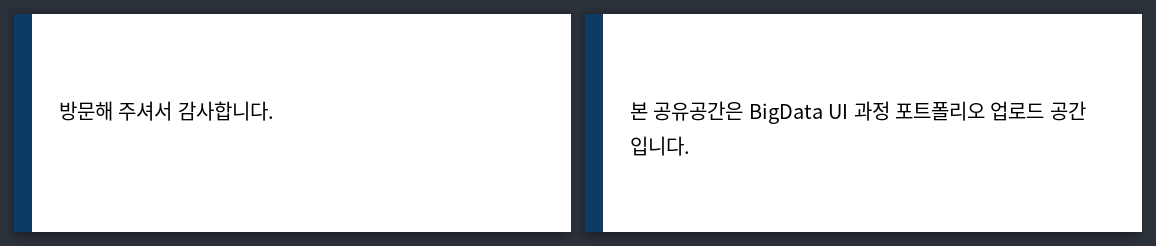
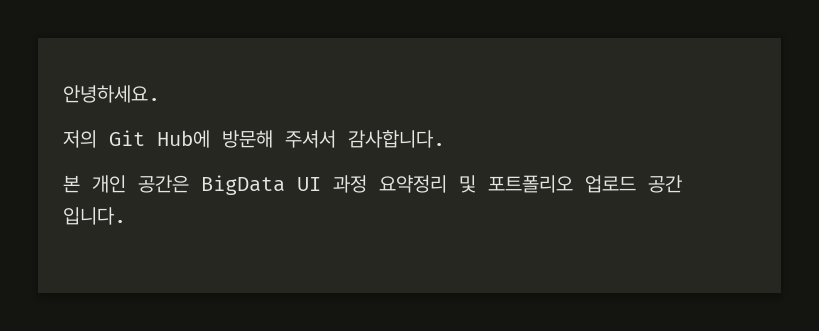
(59, 111) none -> [63,85,160,103] [63,130,210,148] 안녕하세요. // 저의 Git Hub에
[653,101,744,121] 공유공간은 -> [92,175,189,193] 개인 공간은
(890, 111) none -> [379,175,476,193] 요약정리 및

